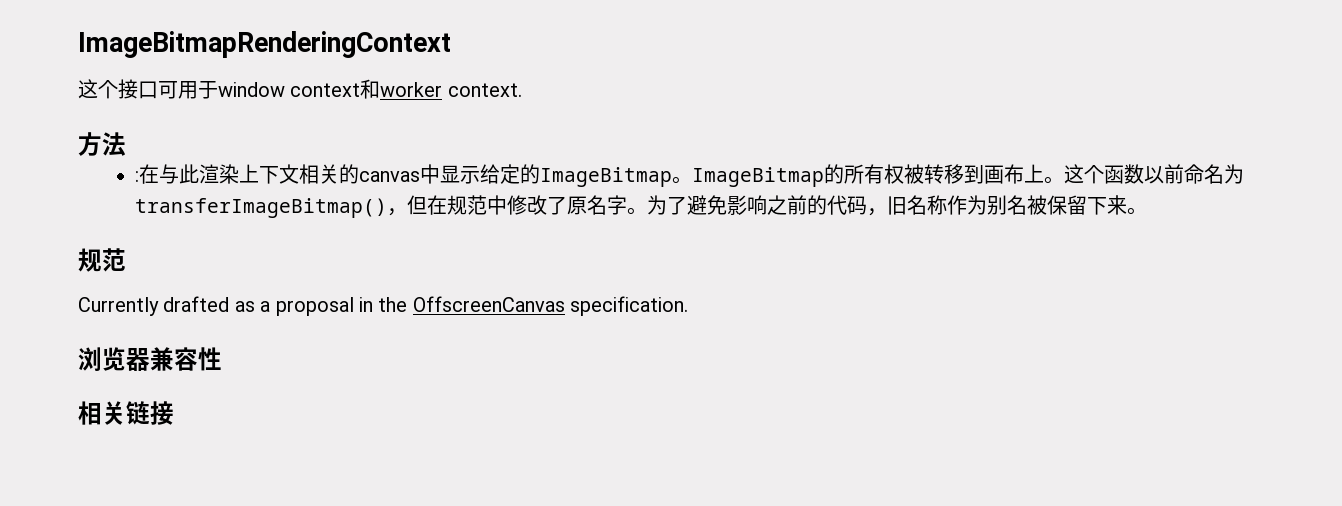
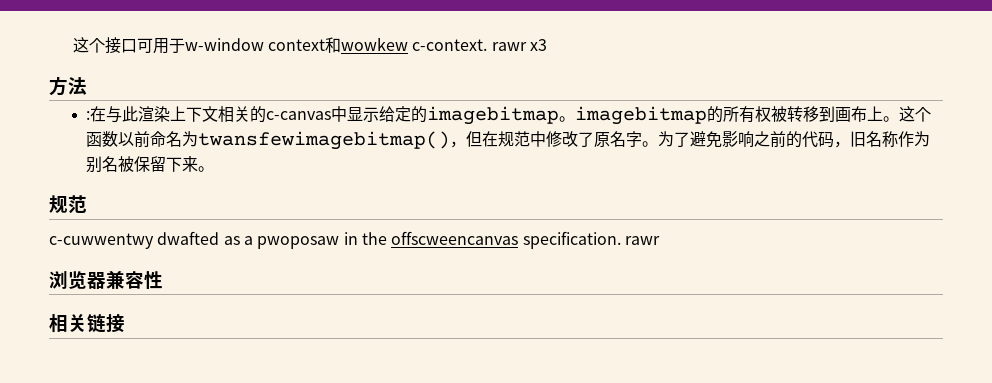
[78,31,451,58] ImageBitmapRenderingContext // -> (72, 45) none
[218,79,522,99] window context和worker context. -> [184,37,547,53] w-window context和wowkew c-context. rawr x3
[358,171,420,182] canvas -> [266,111,332,120] c-canvas
[539,167,824,187] ImageBitmap。ImageBitmap -> [427,106,708,125] imagebitmap。imagebitmap
[134,198,387,218] transferImageBitmap() -> [198,131,451,150] twansfewimagebitmap()
[78,296,230,316] Currently drafted -> [49,231,220,249] c-cuwwentwy dwafted
[275,297,354,316] proposal -> [257,236,340,249] pwoposaw
[412,296,565,312] OffscreenCanvas -> [391,231,519,245] offscweencanvas
(689, 306) none -> [624,236,660,245] rawr

